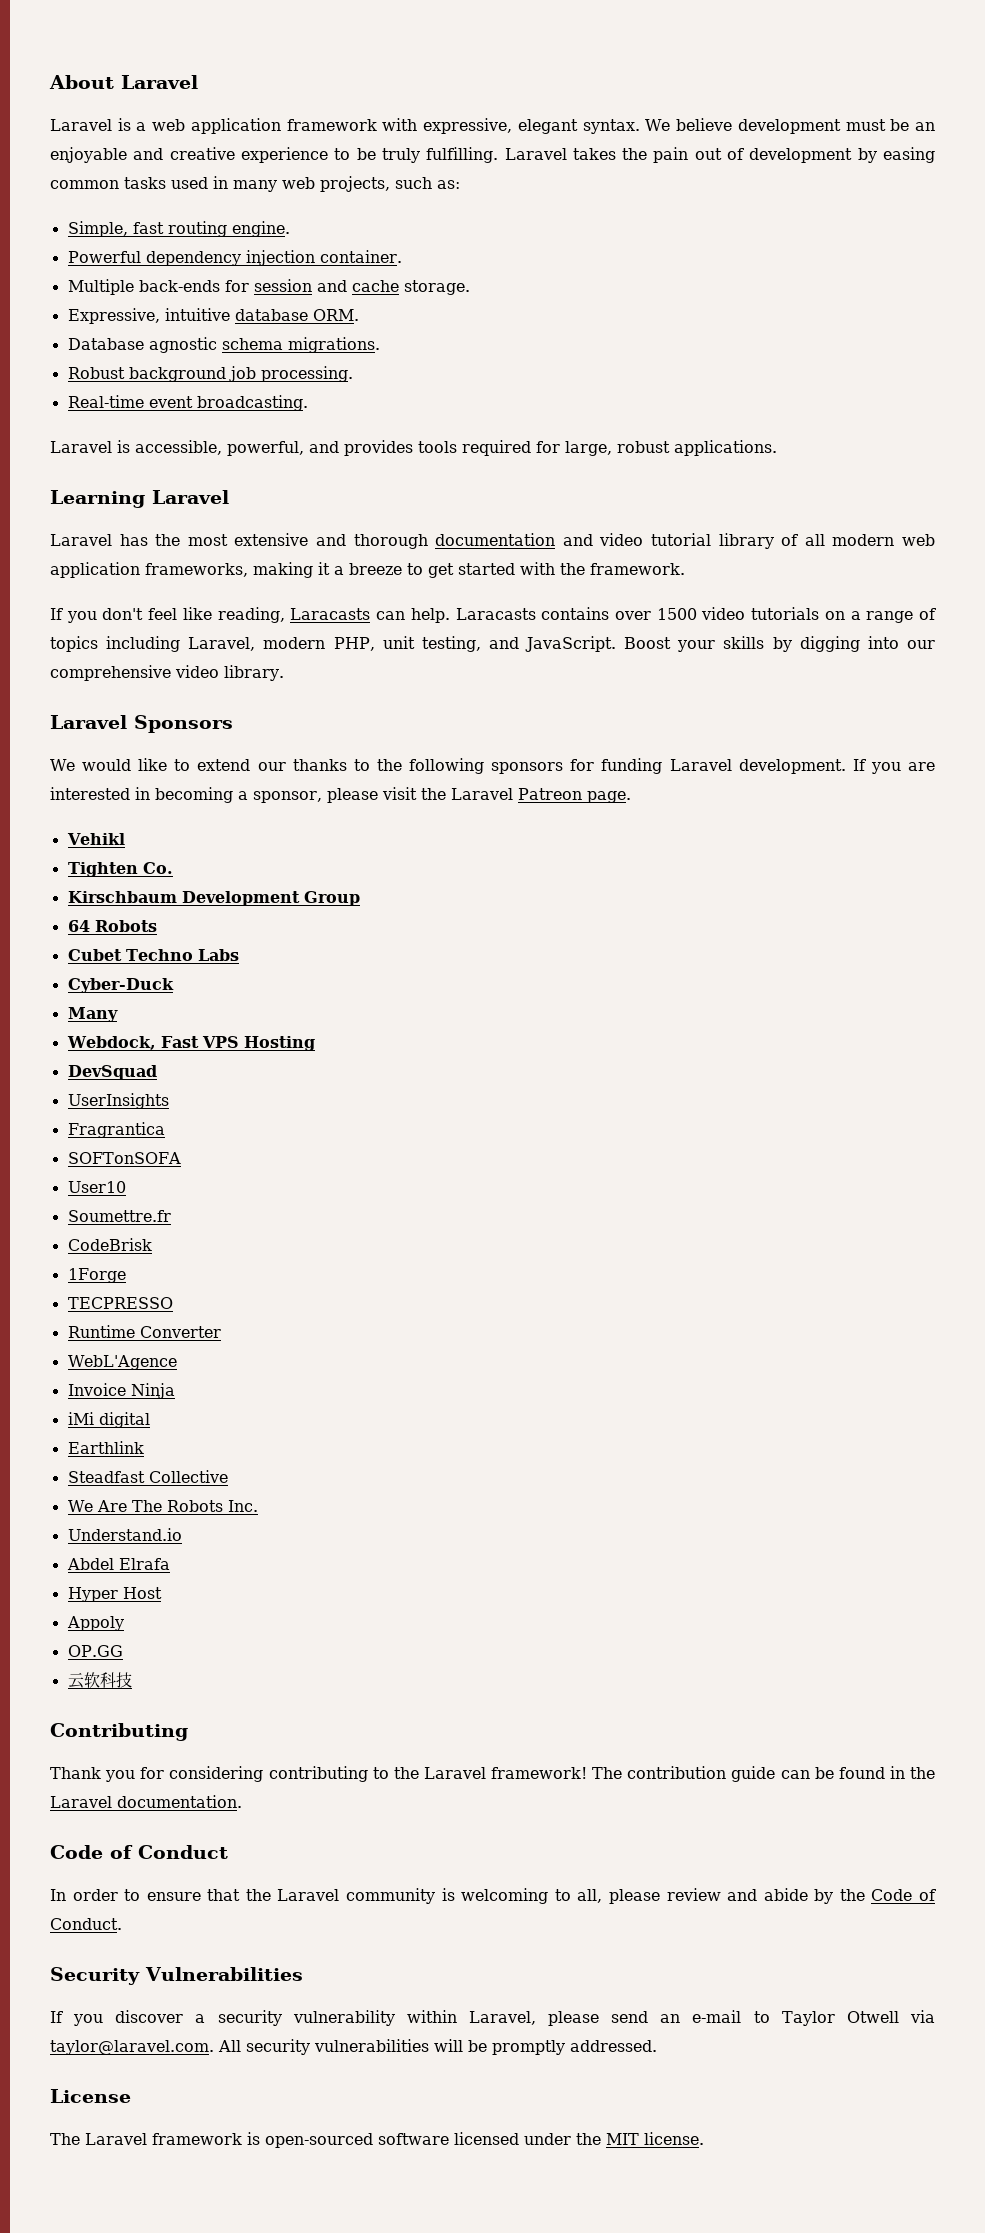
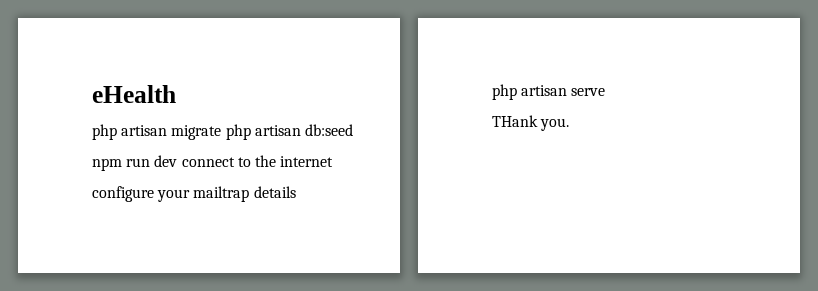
[49,75,198,89] [50,118,935,134] [50,147,935,163] [50,176,460,192] [67,221,290,237] [67,250,402,266] [67,279,470,295] [67,308,359,324] [67,337,380,353] [67,366,353,382] [67,395,308,411] [50,440,777,456] [50,490,229,508] [50,533,936,549] [50,562,685,578] [50,607,936,623] [50,636,935,652] [50,665,284,681] [50,715,233,733] [50,758,936,774] [50,787,631,803] [66,833,125,845] [67,862,173,877] [67,891,360,906] [67,920,157,932] [67,949,239,961] [67,978,174,993] [67,1007,118,1022] [66,1036,315,1051] [67,1065,157,1080] [67,1093,169,1109] [67,1122,165,1138] [67,1152,181,1164] [67,1181,126,1193] [67,1210,171,1222] [67,1238,152,1251] [67,1268,126,1283] [67,1297,173,1309] [67,1325,221,1338] [67,1355,177,1370] [67,1383,175,1399] [67,1412,150,1428] [67,1441,144,1454] [67,1470,228,1483] [67,1500,258,1512] [67,1528,182,1541] [66,1558,170,1570] [67,1587,162,1602] [66,1616,124,1631] [67,1645,123,1657] [67,1672,132,1689] [50,1723,188,1741] [50,1766,935,1782] [50,1795,242,1808] [50,1845,228,1859] [50,1888,936,1904] [50,1918,122,1930] [50,1967,303,1985] [50,2010,935,2026] [50,2039,657,2055] [50,2089,131,2103] [50,2132,704,2148] About Laravel // Laravel is a web application framework with expressive, elegant syntax. We believe development must be an enjoyable and creative experience to be truly fulfilling. Laravel takes the pain out of development by easing common tasks used in many web projects, such as: // Simple, fast routing engine. // Powerful dependency injection container. // Multiple back-ends for session and cache storage. // Expressive, intuitive database ORM. // Database agnostic schema migrations. // Robust background job processing. // Real-time event broadcasting. // Laravel is accessible, powerful, and provides tools required for large, robust applications. // Learning Laravel // Laravel has the most extensive and thorough documentation and video tutorial library of all modern web application frameworks, making it a breeze to get started with the framework. // If you don't feel like reading, Laracasts can help. Laracasts contains over 1500 video tutorials on a range of topics including Laravel, modern PHP, unit testing, and JavaScript. Boost your skills by digging into our comprehensive video library. // Laravel Sponsors // We would like to extend our thanks to the following sponsors for funding Laravel development. If you are interested in becoming a sponsor, please visit the Laravel Patreon page. // Vehikl // Tighten Co. // Kirschbaum Development Group // 64 Robots // Cubet Techno Labs // Cyber-Duck // Many // Webdock, Fast VPS Hosting // DevSquad // UserInsights // Fragrantica // SOFTonSOFA // User10 // Soumettre.fr // CodeBrisk // 1Forge // TECPRESSO // Runtime Converter // WebL'Agence // Invoice Ninja // iMi digital // Earthlink // Steadfast Collective // We Are The Robots Inc. // Understand.io // Abdel Elrafa // Hyper Host // Appoly // OP.GG // 云软科技 // Contributing // Thank you for considering contributing to the Laravel framework! The contribution guide can be found in the Laravel documentation. // Code of Conduct // In order to ensure that the Laravel community is welcoming to all, please review and abide by the Code of Conduct. // Security Vulnerabilities // If you discover a security vulnerability within Laravel, please send an e-mail to Taylor Otwell via taylor@laravel.com. All security vulnerabilities will be promptly addressed. // License // The Laravel framework is open-sourced software licensed under the MIT license. -> [92,85,176,103] [92,124,353,140] [92,155,334,171] [92,186,296,202] [492,84,606,100] [492,115,570,131] eHealth // php artisan migrate php artisan db:seed // npm run dev connect to the internet // configure your mailtrap details // php artisan serve // THank you.

